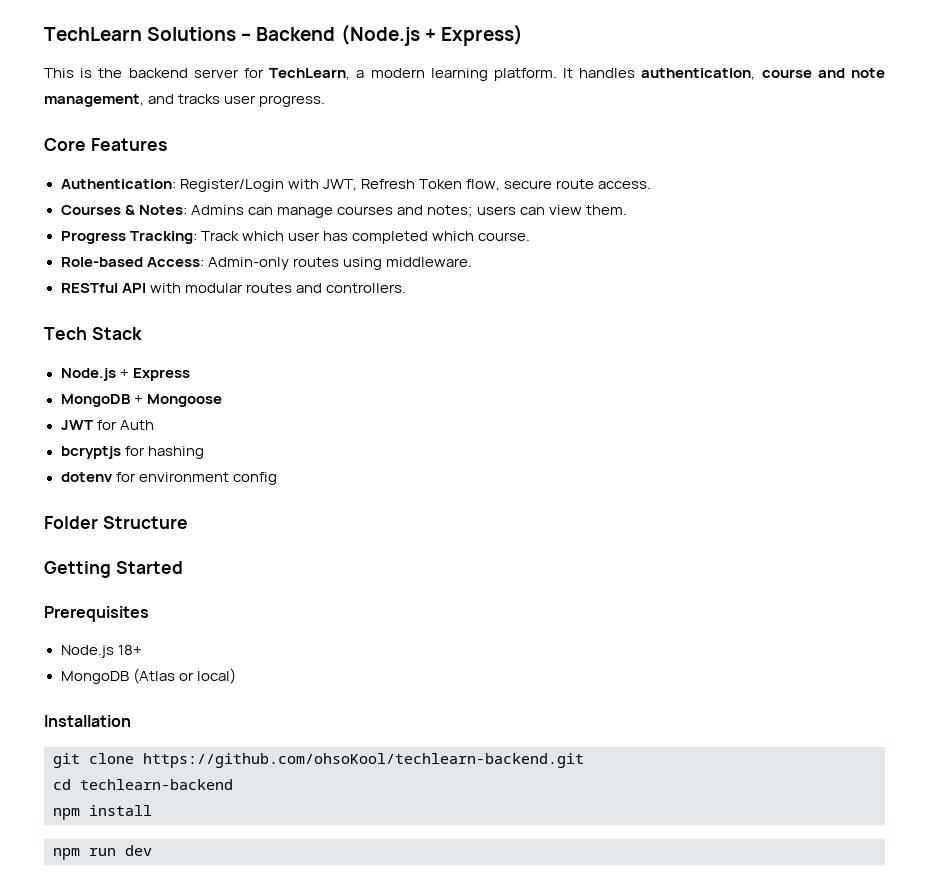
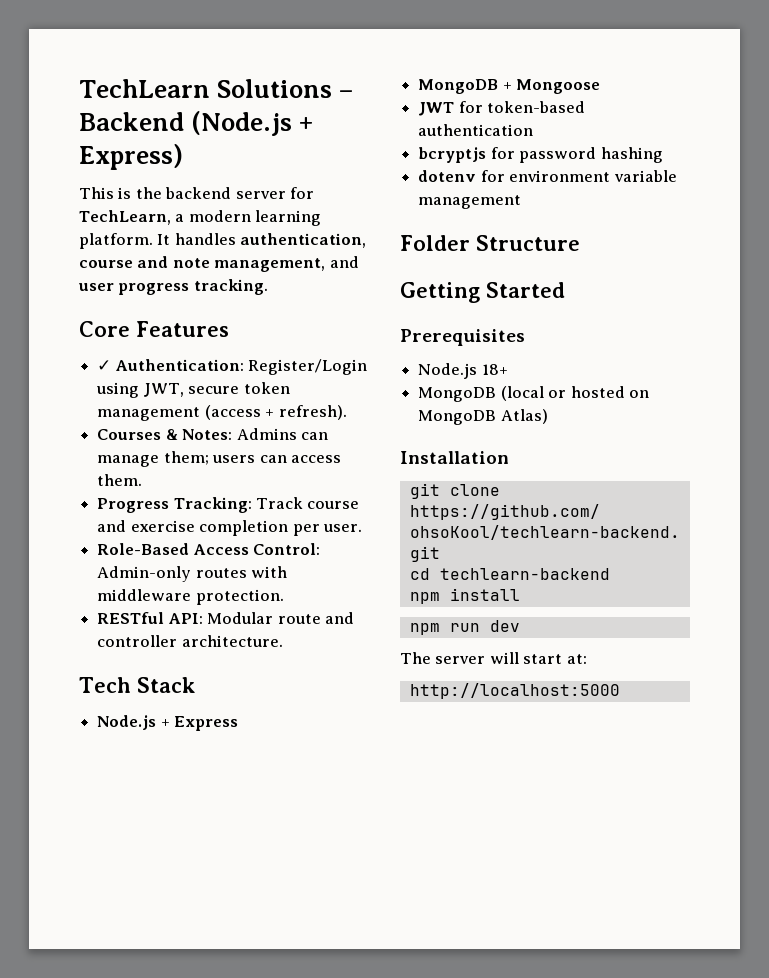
[178,94,326,107] tracks user progress. -> [78,279,268,295] user progress tracking.
(167, 144) none -> [97,360,112,371] ✓
[287,179,651,191] with JWT, Refresh Token flow, secure route access. -> [96,382,290,398] [97,405,347,421] using JWT, secure token management (access + refresh).
[336,205,473,217] courses and notes; -> [163,451,209,465] them;
[549,205,583,215] view -> [290,455,341,463] access
[241,231,530,244] [60,257,472,270] [60,283,406,293] which user has completed which course. // Role-based Access: Admin-only routes using middleware. // RESTful API with modular routes and controllers. -> [307,501,360,509] [97,520,362,536] [97,543,321,555] [97,566,288,582] [97,589,284,605] [97,612,354,624] [97,635,283,647] course and exercise completion per user. // Role-Based Access Control: Admin-only routes with middleware protection. // RESTful API: Modular route and controller architecture.
[119,420,154,430] Auth -> [487,101,586,113] [418,124,534,136] token-based authentication
(145, 451) none -> [519,147,597,163] password
[232,472,277,485] config -> [613,170,677,182] [418,195,522,209] variable management
[132,668,236,684] (Atlas or local) -> [500,386,649,401] [418,409,548,425] (local or hosted on MongoDB Atlas)
(152, 850) none -> [400,652,587,664] [409,683,620,699] // The server will start at: // http://localhost:5000

